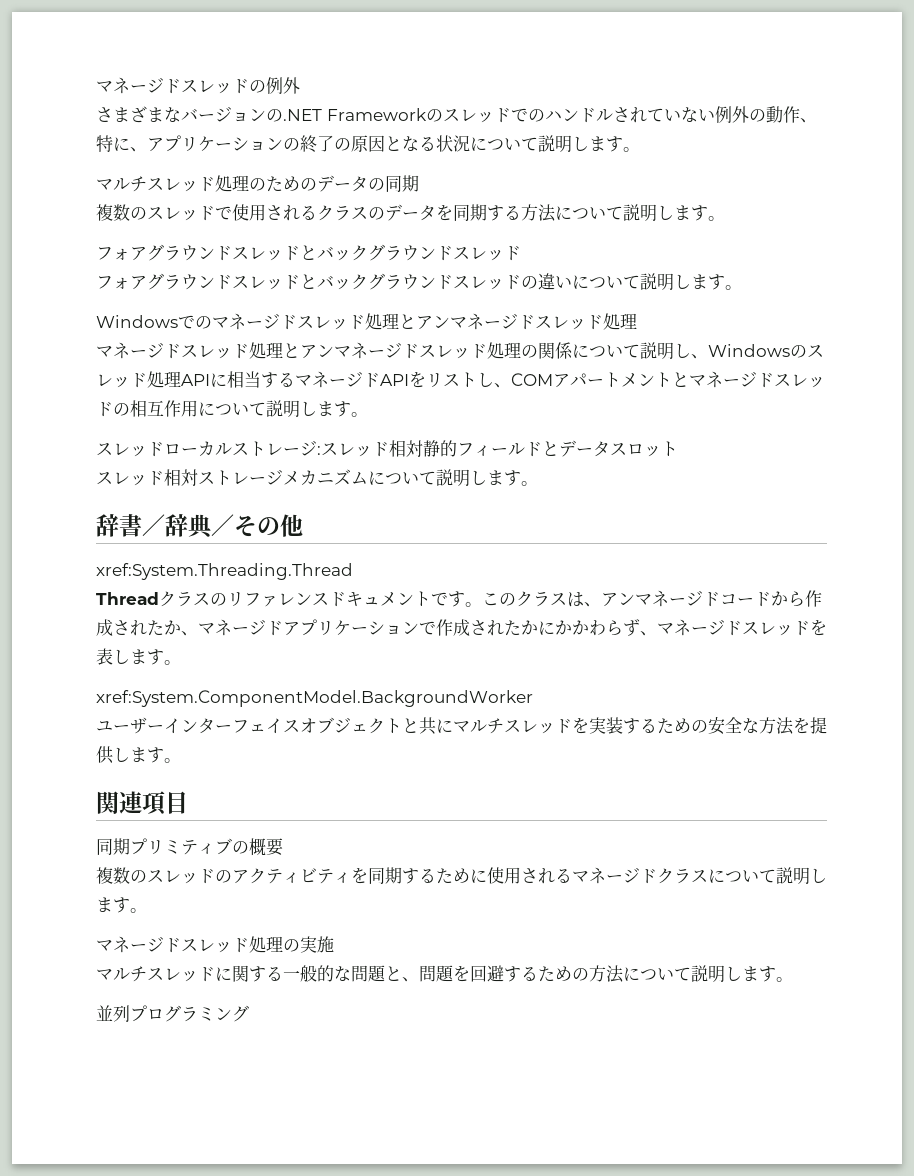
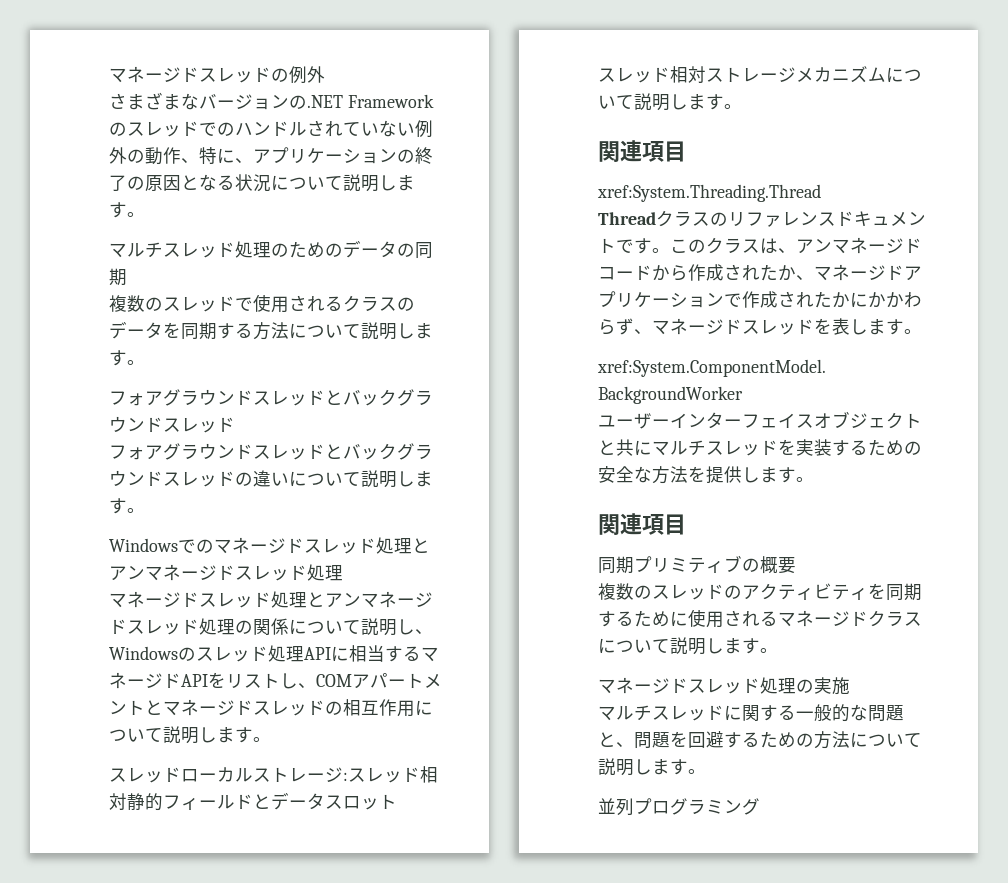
[96,514,303,539] 辞書／辞典／その他 -> [598,140,686,162] 関連項目

